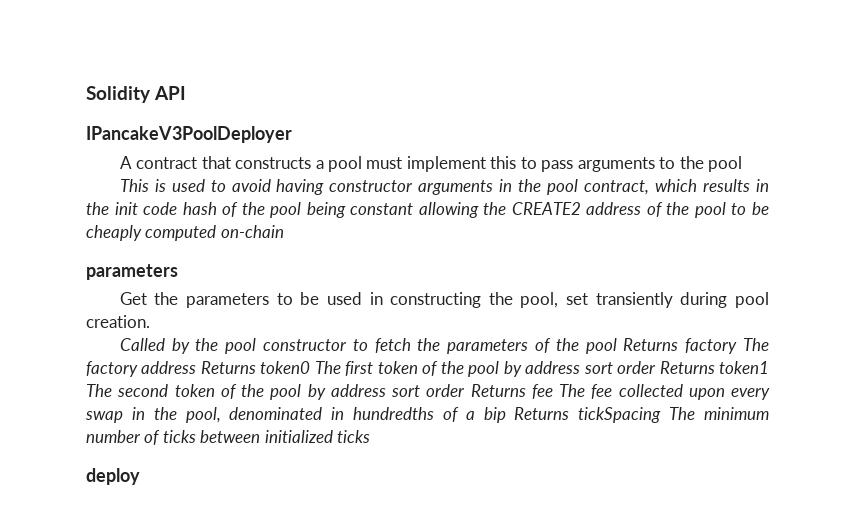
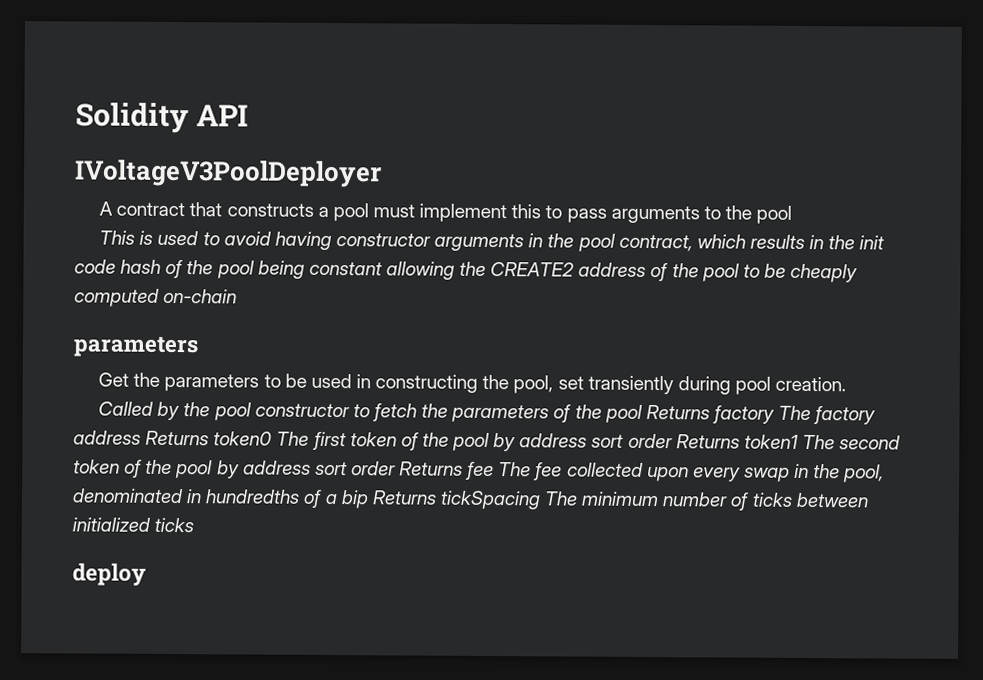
[86,126,292,143] IPancakeV3PoolDeployer -> [74,159,382,188] IVoltageV3PoolDeployer

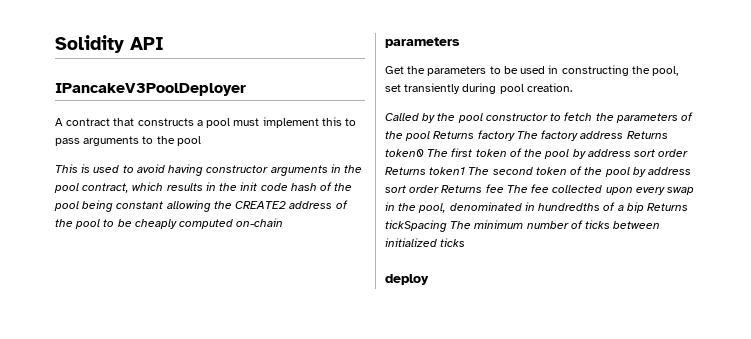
[74,159,382,188] IVoltageV3PoolDeployer -> [55,83,246,96] IPancakeV3PoolDeployer

